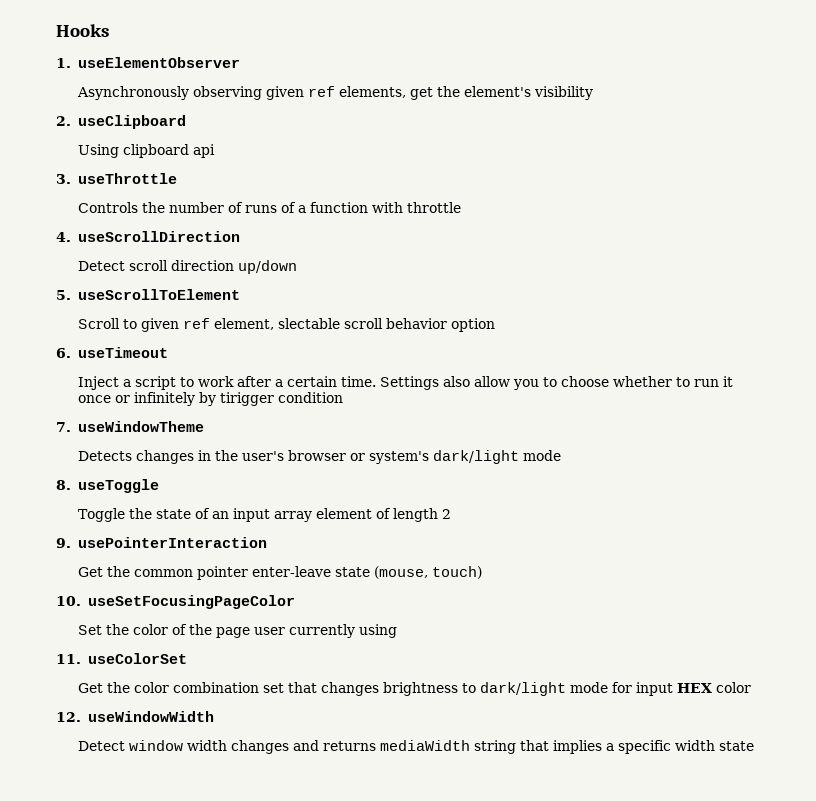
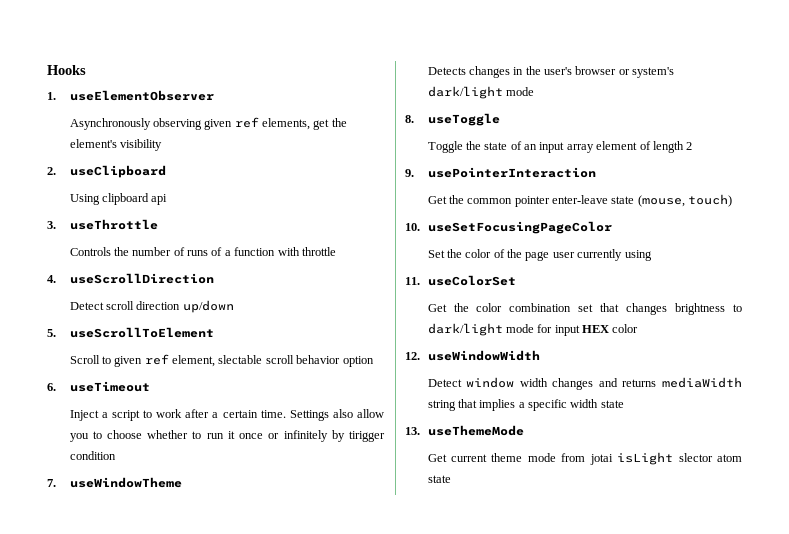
(754, 746) none -> [405,425,524,436] [427,452,742,465] [427,475,451,483] // 13. useThemeMode // Get current theme mode from jotai isLight slector atom state

